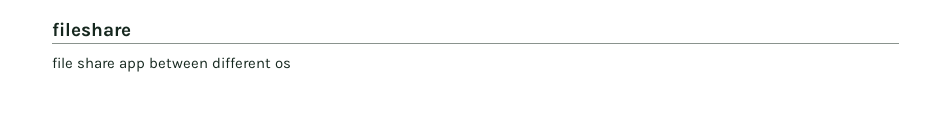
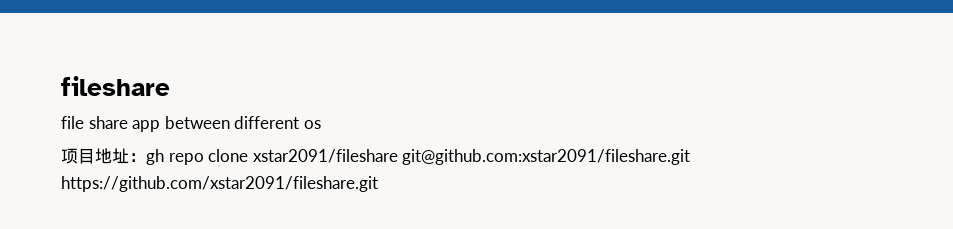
(292, 64) none -> [61,148,691,165] [61,176,378,192] // 项目地址：gh repo clone xstar2091/fileshare git@github.com:xstar2091/fileshare.git https://github.com/xstar2091/fileshare.git

